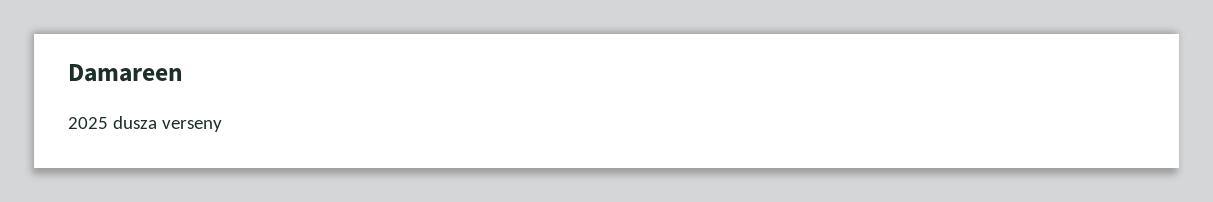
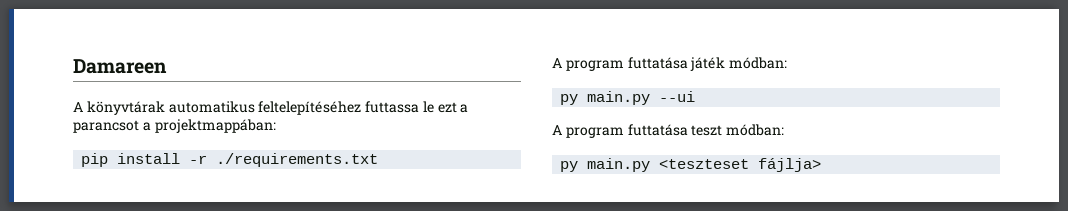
[68,116,222,132] 2025 dusza verseny -> [73,101,469,115] [73,119,276,133] [81,153,379,167] [552,57,788,71] [560,91,696,105] [552,124,785,138] [560,158,822,172] A könyvtárak automatikus feltelepítéséhez futtassa le ezt a parancsot a projektmappában: // pip install -r ./requirements.txt // A program futtatása játék módban: // py main.py --ui // A program futtatása teszt módban: // py main.py <teszteset fájlja>

